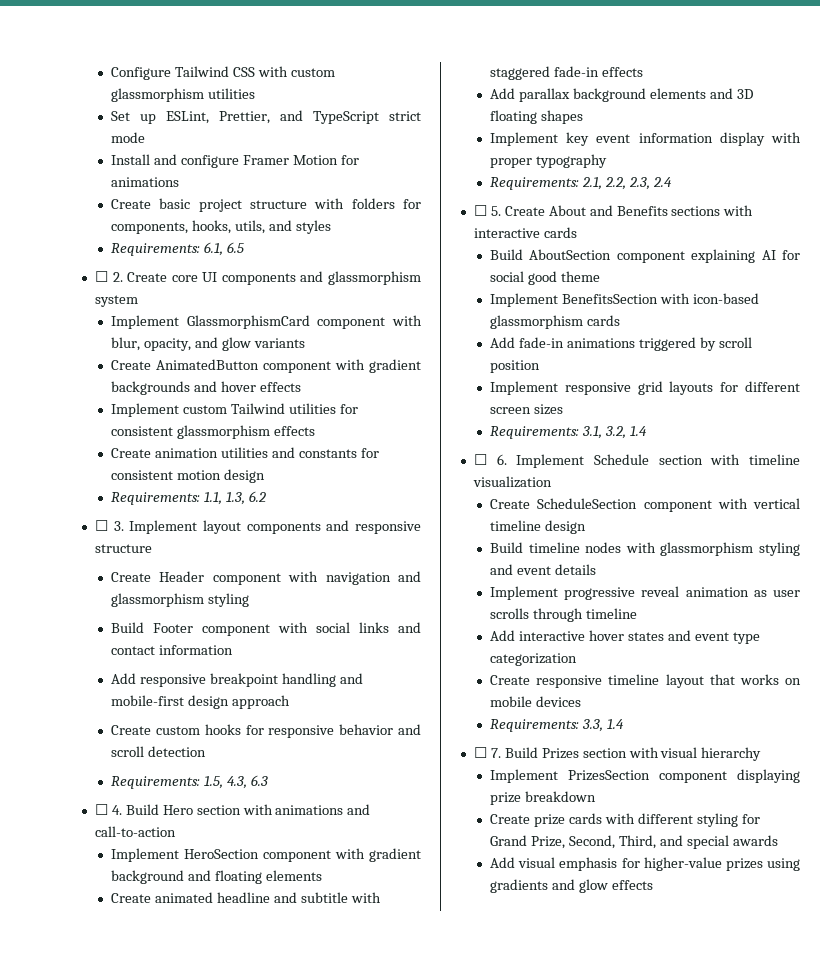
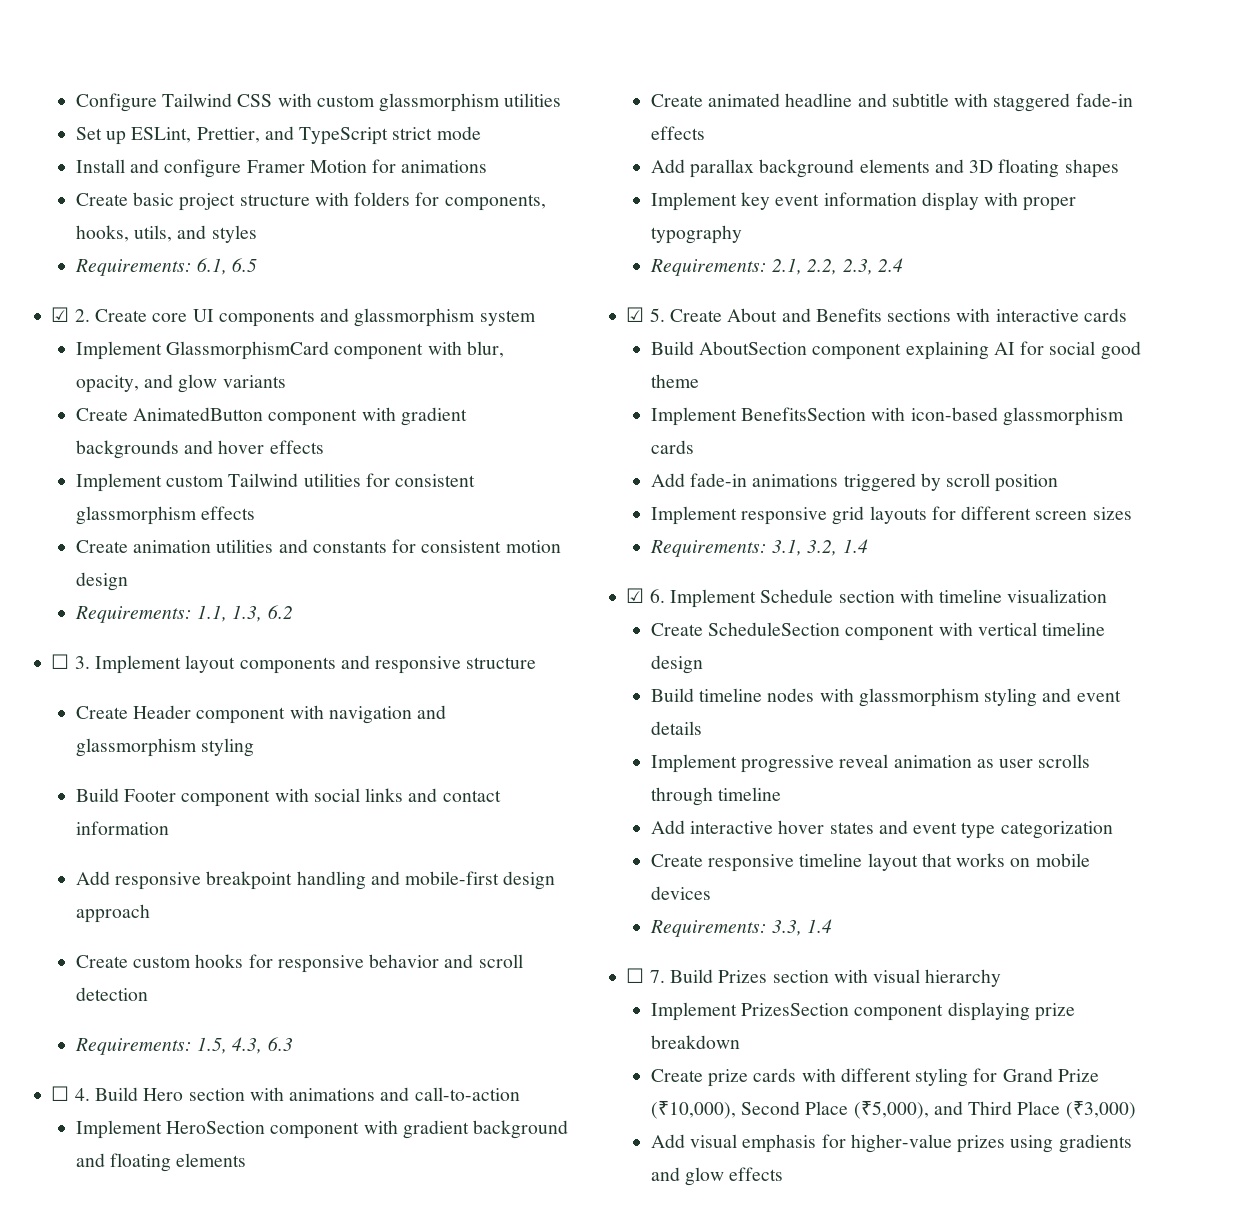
[94,271,108,282] ☐ -> [51,307,70,322] ☑
[473,205,487,216] ☐ -> [626,307,645,322] ☑
[473,454,487,465] ☐ -> [626,588,645,603] ☑
[530,835,778,849] Prize, Second, Third, and special awards -> [1057,1069,1099,1082] [650,1100,1136,1119] Prize (₹10,000), Second Place (₹5,000), and Third Place (₹3,000)

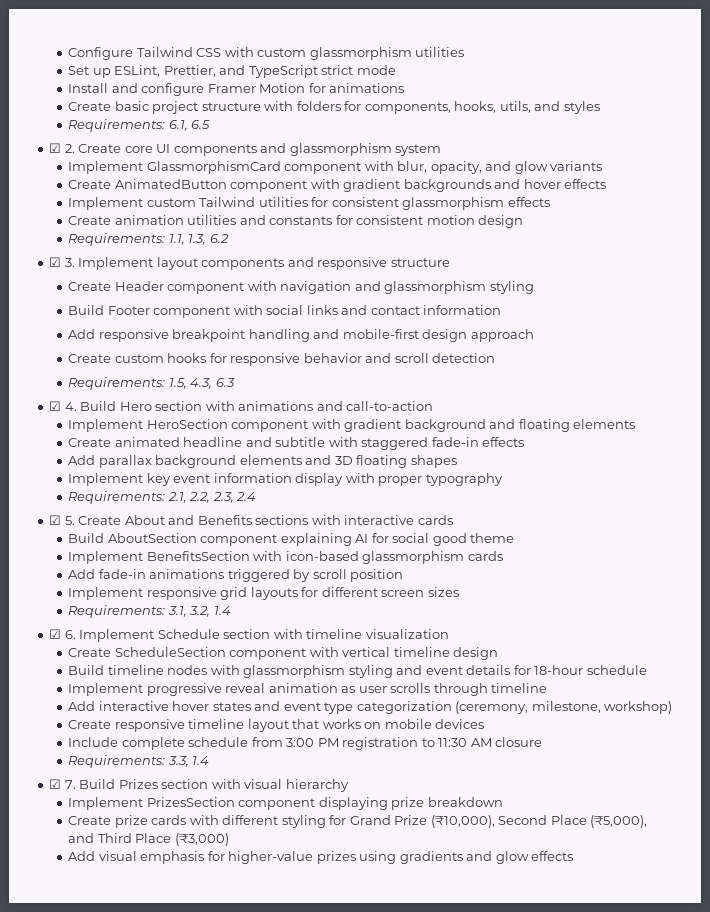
[51,654,70,669] ☐ -> [49,257,62,267] ☑
[51,1086,70,1101] ☐ -> [49,401,62,411] ☑
(702, 728) none -> [513,665,647,675] for 18-hour schedule
(1113, 830) none -> [455,701,673,714] (ceremony, milestone, workshop)
(711, 893) none -> [68,737,543,750] // Include complete schedule from 3:00 PM registration to 11:30 AM closure
[626,968,645,983] ☐ -> [49,779,62,789] ☑

